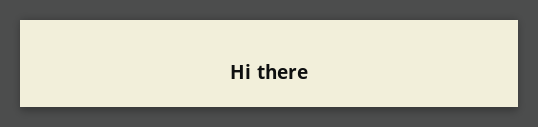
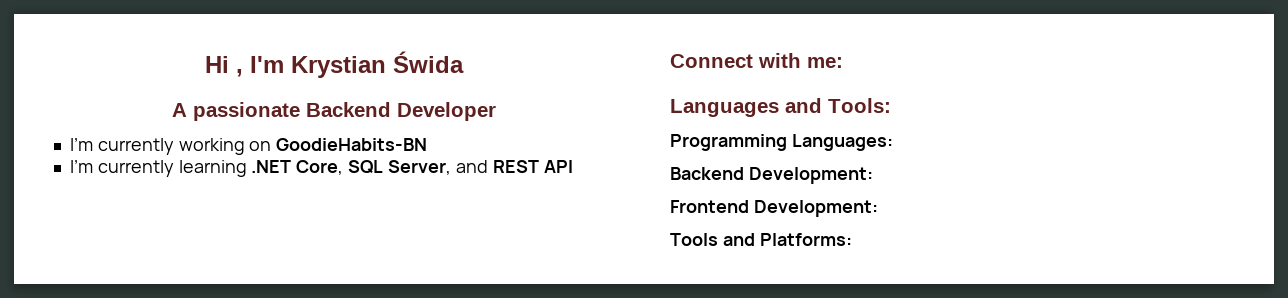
[256,64,308,79] there -> [236,51,464,78] [172,102,496,121] [69,138,428,155] [69,160,573,177] [670,53,843,68] [670,98,891,117] [670,134,893,151] [670,167,873,184] [670,200,878,217] [670,233,852,246] , I'm Krystian Świda // A passionate Backend Developer // I’m currently working on GoodieHabits-BN // I’m currently learning .NET Core, SQL Server, and REST API // Connect with me: // Languages and Tools: // Programming Languages: // Backend Development: // Frontend Development: // Tools and Platforms:

